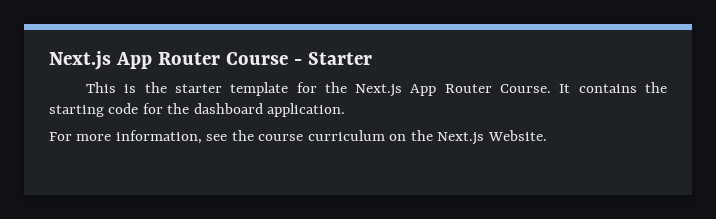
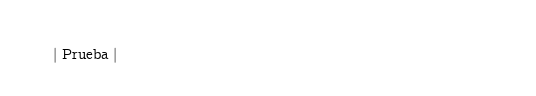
[49,51,372,70] [86,82,667,97] [49,103,346,117] [49,130,547,145] Next.js App Router Course - Starter // This is the starter template for the Next.js App Router Course. It contains the starting code for the dashboard application. // For more information, see the course curriculum on the Next.js Website. -> [53,47,117,63] | Prueba |

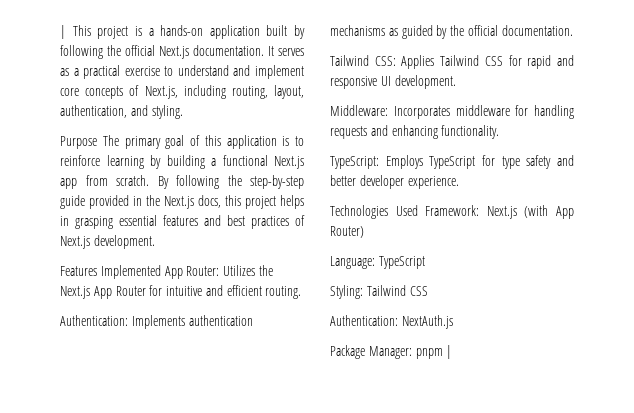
[53,47,109,63] | Prueba -> [60,25,305,39] [60,45,304,59] [60,65,304,79] [60,85,304,99] [60,105,183,119] [60,135,304,149] [60,155,304,169] [60,175,304,189] [60,195,304,209] [60,215,305,229] [60,235,155,249] [60,265,273,279] [60,285,302,299] [60,315,253,329] [330,25,573,39] [330,55,574,69] [330,75,456,89] [330,105,574,119] [330,125,500,139] [330,155,574,169] [330,175,459,189] [330,205,574,219] [330,226,364,238] [330,256,425,269] [330,285,428,299] [330,315,453,329] [330,345,443,359] | This project is a hands-on application built by following the official Next.js documentation. It serves as a practical exercise to understand and implement core concepts of Next.js, including routing, layout, authentication, and styling. // Purpose The primary goal of this application is to reinforce learning by building a functional Next.js app from scratch. By following the step-by-step guide provided in the Next.js docs, this project helps in grasping essential features and best practices of Next.js development. // Features Implemented App Router: Utilizes the Next.js App Router for intuitive and efficient routing. // Authentication: Implements authentication mechanisms as guided by the official documentation. // Tailwind CSS: Applies Tailwind CSS for rapid and responsive UI development. // Middleware: Incorporates middleware for handling requests and enhancing functionality. // TypeScript: Employs TypeScript for type safety and better developer experience. // Technologies Used Framework: Next.js (with App Router) // Language: TypeScript // Styling: Tailwind CSS // Authentication: NextAuth.js // Package Manager: pnpm

